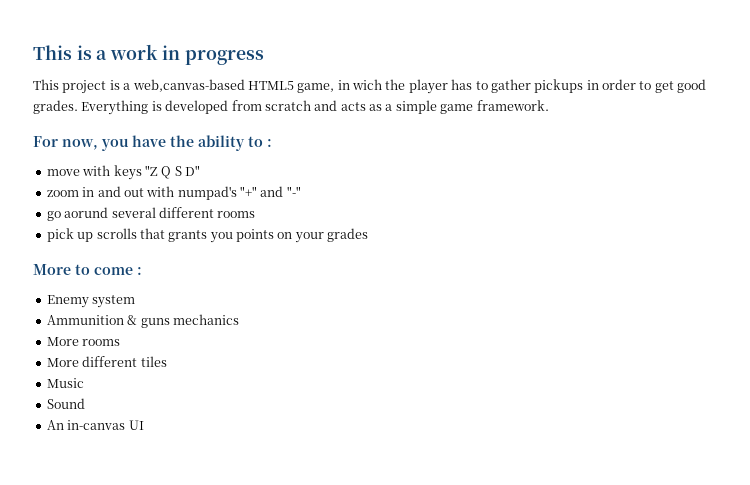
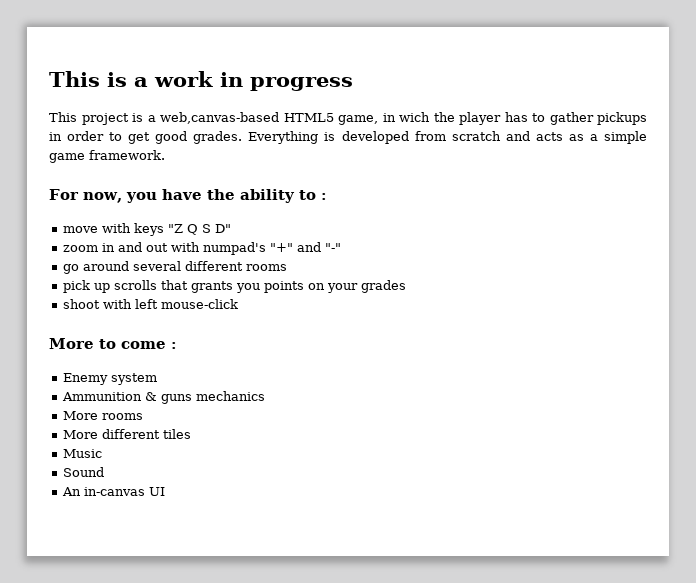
[64,207,109,218] aorund -> [83,261,130,271] around
(369, 235) none -> [63,299,239,309] // shoot with left mouse-click

